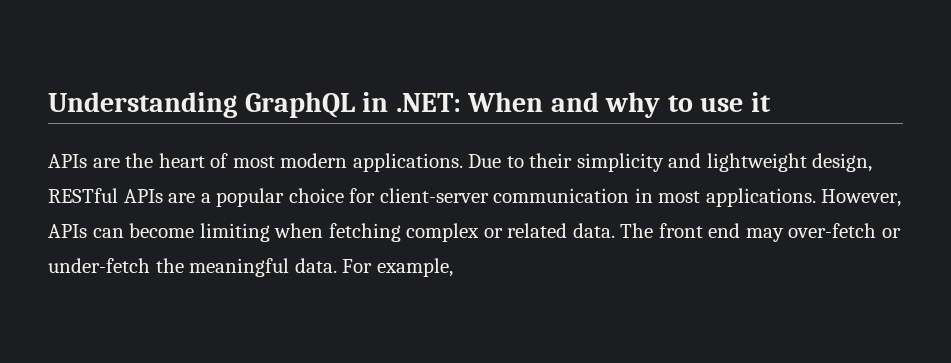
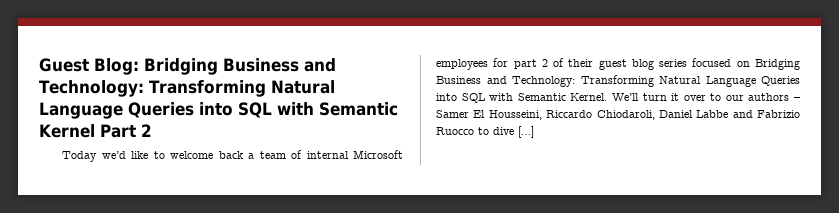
[48,92,772,118] [48,153,873,172] [48,188,902,207] [48,223,902,242] [48,258,453,277] Understanding GraphQL in .NET: When and why to use it // APIs are the heart of most modern applications. Due to their simplicity and lightweight design, RESTful APIs are a popular choice for client-server communication in most applications. However, APIs can become limiting when fetching complex or related data. The front end may over-fetch or under-fetch the meaningful data. For example, -> [39,58,336,75] [39,80,335,97] [39,102,398,119] [39,124,152,138] [62,150,403,162] [436,58,800,70] [436,75,800,87] [436,93,800,103] [436,110,800,120] [436,126,534,138] Guest Blog: Bridging Business and Technology: Transforming Natural Language Queries into SQL with Semantic Kernel Part 2 // Today we’d like to welcome back a team of internal Microsoft employees for part 2 of their guest blog series focused on Bridging Business and Technology: Transforming Natural Language Queries into SQL with Semantic Kernel. We’ll turn it over to our authors – Samer El Housseini, Riccardo Chiodaroli, Daniel Labbe and Fabrizio Ruocco to dive […]

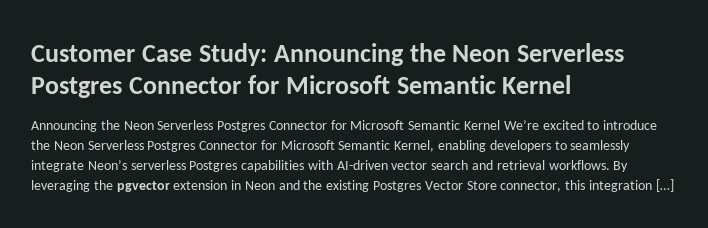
[39,58,336,75] [39,80,335,97] [39,102,398,119] [39,124,152,138] [62,150,403,162] [436,58,800,70] [436,75,800,87] [436,93,800,103] [436,110,800,120] [436,127,514,135] Guest Blog: Bridging Business and Technology: Transforming Natural Language Queries into SQL with Semantic Kernel Part 2 // Today we’d like to welcome back a team of internal Microsoft employees for part 2 of their guest blog series focused on Bridging Business and Technology: Transforming Natural Language Queries into SQL with Semantic Kernel. We’ll turn it over to our authors – Samer El Housseini, Riccardo Chiodaroli, Daniel Labbe and Fabrizio Ruocco to dive -> [31,43,625,66] [31,75,572,98] [31,120,658,132] [31,140,631,152] [31,160,629,172] [31,180,652,192] Customer Case Study: Announcing the Neon Serverless Postgres Connector for Microsoft Semantic Kernel // Announcing the Neon Serverless Postgres Connector for Microsoft Semantic Kernel We’re excited to introduce the Neon Serverless Postgres Connector for Microsoft Semantic Kernel, enabling developers to seamlessly integrate Neon’s serverless Postgres capabilities with AI-driven vector search and retrieval workflows. By leveraging the pgvector extension in Neon and the existing Postgres Vector Store connector, this integration

